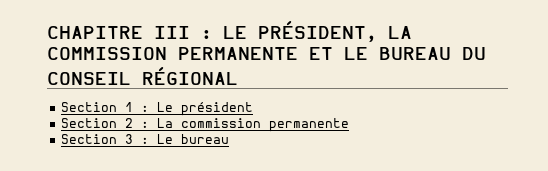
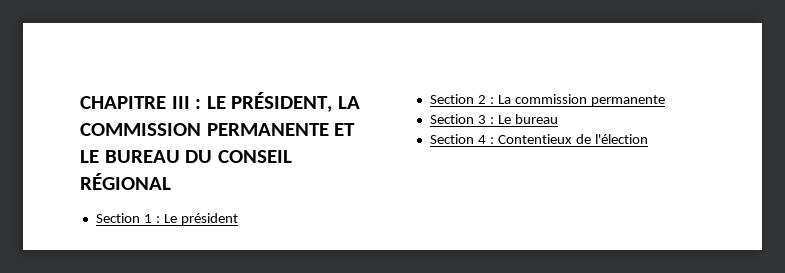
(229, 139) none -> [429,134,648,144] // Section 4 : Contentieux de l'élection

